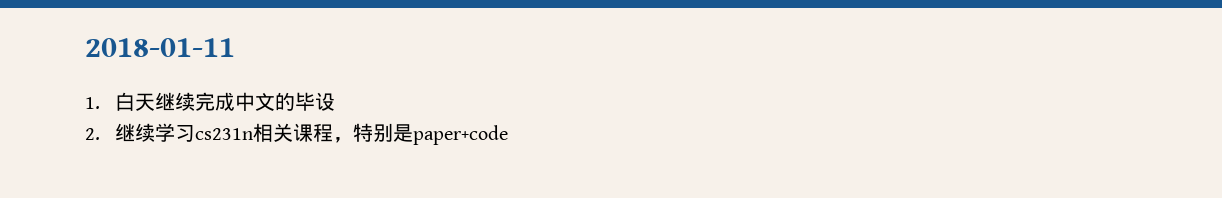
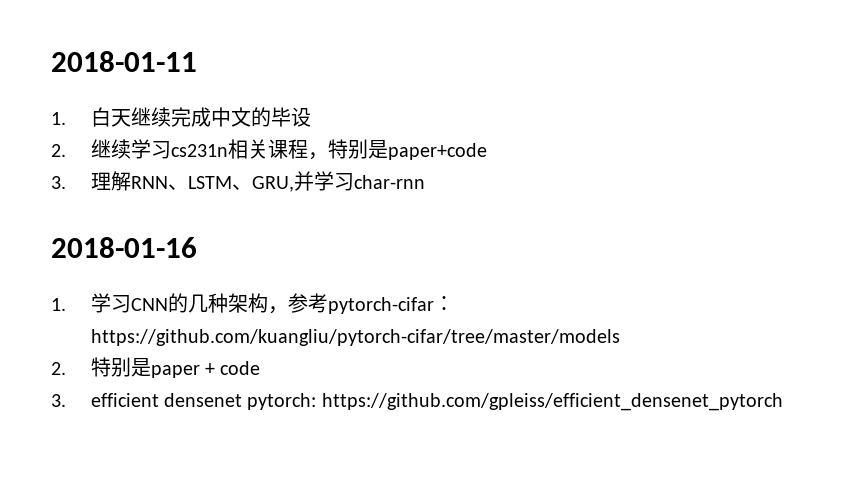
(509, 135) none -> [51,171,425,192] [51,237,197,258] [51,293,454,314] [90,329,620,346] [51,357,261,378] [51,393,783,411] // 3.理解RNN、LSTM、GRU,并学习char-rnn // 2018-01-16 // 1.学习CNN的几种架构，参考pytorch-cifar：https://github.com/kuangliu/pytorch-cifar/tree/master/models // 2.特别是paper + code // 3. efficient densenet pytorch: https://github.com/gpleiss/efficient_densenet_pytorch

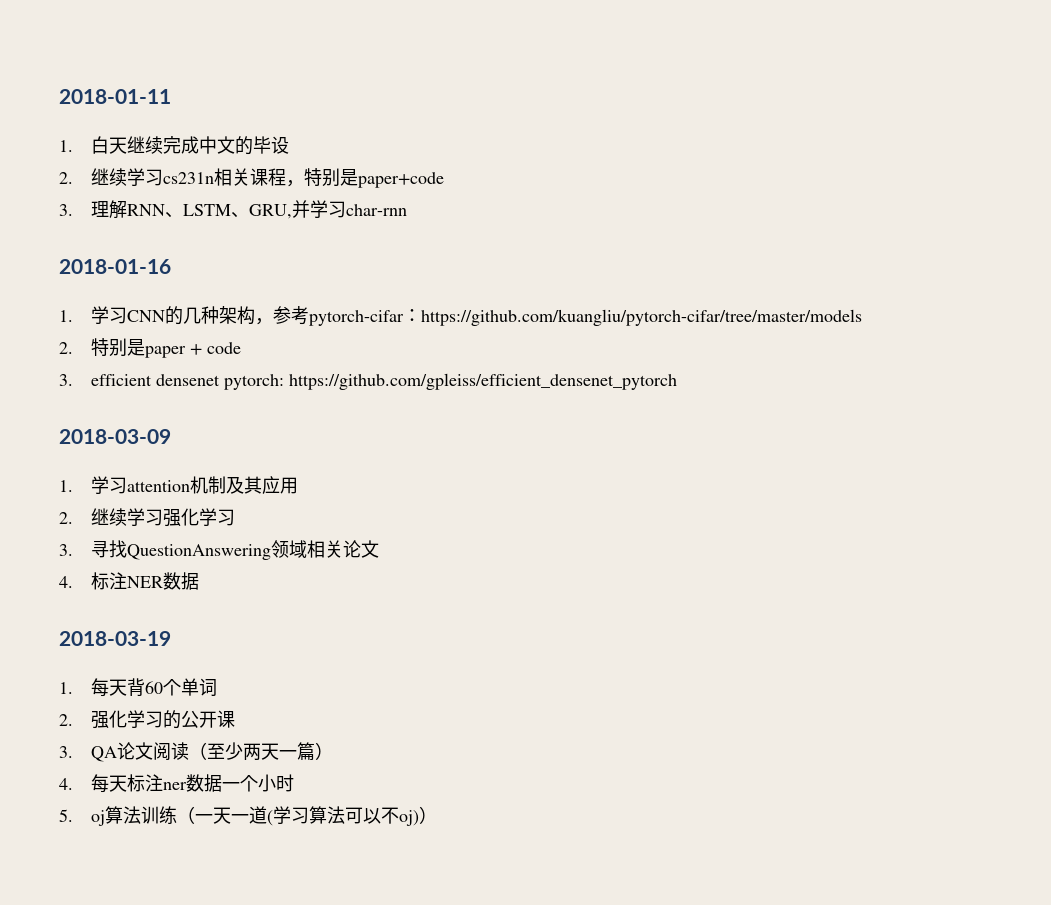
(783, 402) none -> [59,429,171,444] [59,476,298,494] [59,508,235,527] [59,540,379,560] [59,572,199,590] [59,631,171,646] [59,678,217,697] [59,710,235,729] [59,742,333,762] [59,774,294,793] [59,806,437,826] // 2018-03-09 // 1.学习attention机制及其应用 // 2.继续学习强化学习 // 3.寻找QuestionAnswering领域相关论文 // 4.标注NER数据 // 2018-03-19 // 1.每天背60个单词 // 2.强化学习的公开课 // 3. QA论文阅读（至少两天一篇） // 4.每天标注ner数据一个小时 // 5. oj算法训练（一天一道(学习算法可以不oj)）

